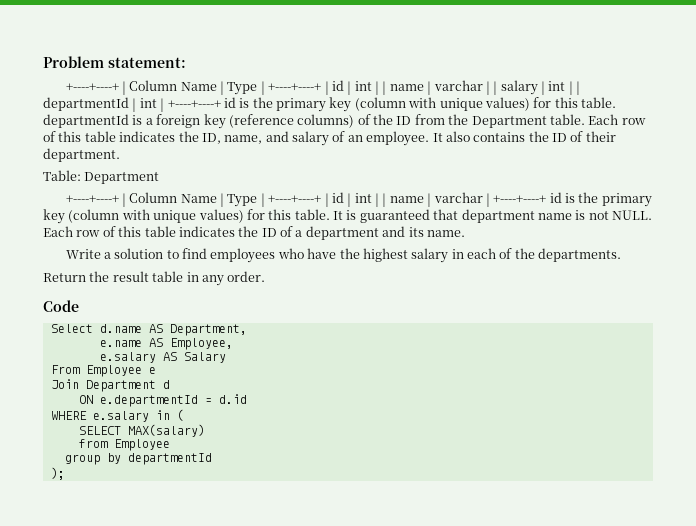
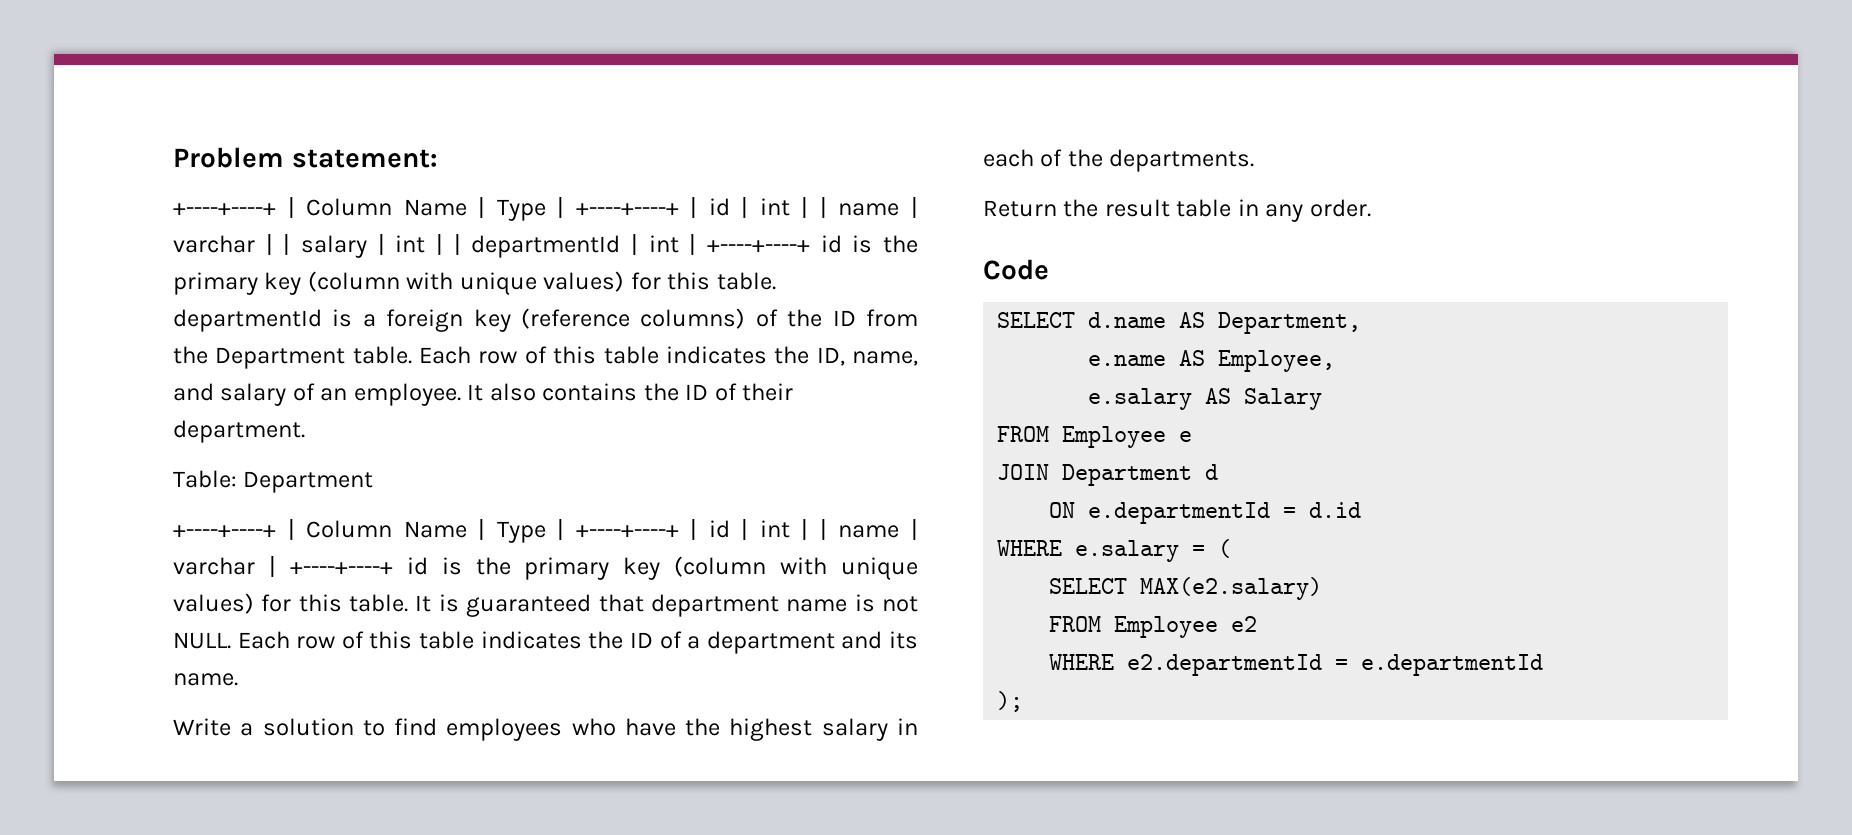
[50,324,93,333] Select -> [997,312,1076,328] SELECT
[50,365,80,374] From -> [997,426,1050,442] FROM
[50,379,79,389] Join -> [997,464,1050,480] JOIN
[155,410,170,420] in -> [1192,545,1206,556] =
[127,424,205,437] [78,439,170,451] [64,453,212,465] MAX(salary) // from Employee // group by departmentId -> [1140,577,1323,600] [1049,616,1258,638] [1049,654,1544,676] MAX(e2.salary) // FROM Employee e2 // WHERE e2.departmentId = e.departmentId

